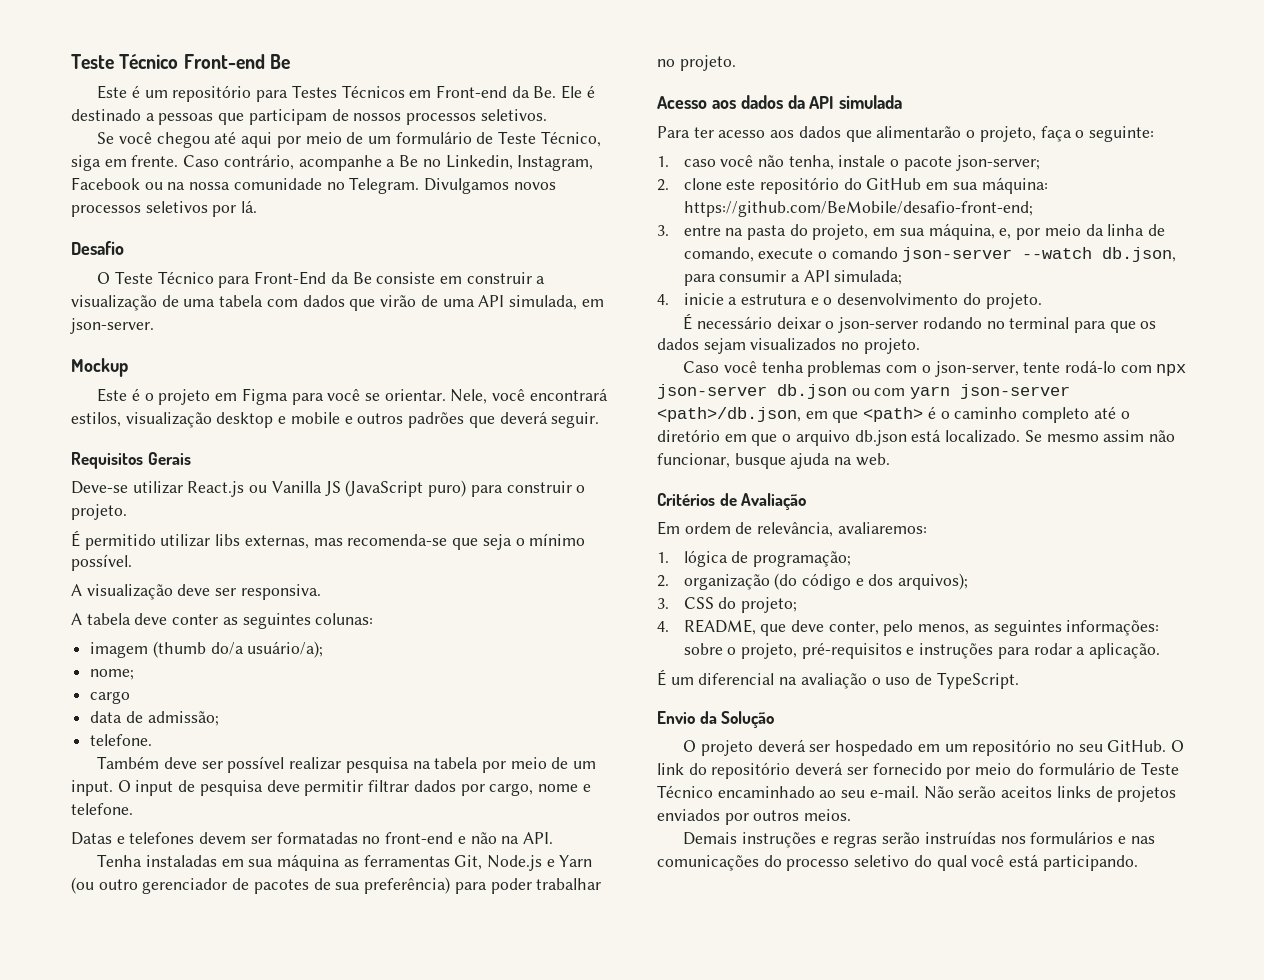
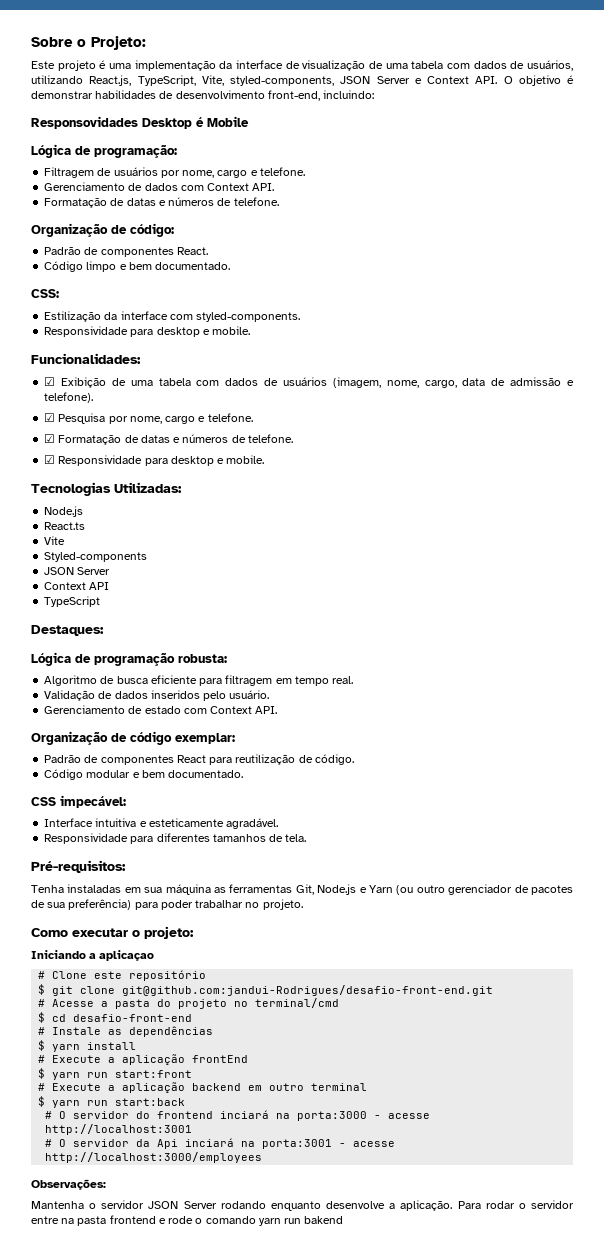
[71,54,290,69] [97,85,595,102] [71,109,547,125] [97,131,601,148] [71,154,594,171] [71,177,556,194] [71,200,258,217] [71,241,124,255] [97,271,546,288] Teste Técnico Front-end Be // Este é um repositório para Testes Técnicos em Front-end da Be. Ele é destinado a pessoas que participam de nossos processos seletivos. // Se você chegou até aqui por meio de um formulário de Teste Técnico, siga em frente. Caso contrário, acompanhe a Be no Linkedin, Instagram, Facebook ou na nossa comunidade no Telegram. Divulgamos novos processos seletivos por lá. // Desafio // O Teste Técnico para Front-End da Be consiste em construir a -> [31,36,146,50] [31,60,300,71] Sobre o Projeto: // Este projeto é uma implementação da interface de
[349,295,604,311] [70,318,154,334] [71,358,128,377] [97,388,608,405] [71,411,600,428] [71,452,191,469] [71,480,586,497] [71,504,127,520] [71,530,586,550] [71,554,132,571] [71,584,321,600] [71,613,374,629] [90,641,324,658] [90,669,135,680] [90,691,131,704] [90,711,219,726] [90,734,153,746] [97,756,597,773] [71,780,591,796] [71,803,133,815] [71,832,553,845] que virão de uma API simulada, em json-server. // Mockup // Este é o projeto em Figma para você se orientar. Nele, você encontrará estilos, visualização desktop e mobile e outros padrões que deverá seguir. // Requisitos Gerais // Deve-se utilizar React.js ou Vanilla JS (JavaScript puro) para construir o projeto. // É permitido utilizar libs externas, mas recomenda-se que seja o mínimo possível. // A visualização deve ser responsiva. // A tabela deve conter as seguintes colunas: // imagem (thumb do/a usuário/a); // nome; // cargo // data de admissão; // telefone. // Também deve ser possível realizar pesquisa na tabela por meio de um input. O input de pesquisa deve permitir filtrar dados por cargo, nome e telefone. // Datas e telefones devem ser formatadas no front-end e não na API. -> [510,60,574,71] [31,75,574,86] [31,90,375,101] [31,116,249,129] [31,144,177,158] [44,167,305,178] [44,182,275,191] [44,197,279,208] [31,223,174,237] [44,247,208,257] [44,261,231,272] [31,289,59,298] [44,311,301,322] [44,326,251,337] [31,353,141,364] [44,377,575,388] [44,392,94,403] [44,413,253,424] [44,434,293,445] [44,455,265,466] [31,482,182,496] [44,506,84,517] [44,522,86,530] [44,536,66,545] [44,552,148,562] [44,567,111,575] [44,582,110,590] [44,596,101,607] [31,625,104,636] [31,652,227,666] [44,675,354,686] [44,690,270,701] [44,705,278,714] [31,731,235,745] [44,754,354,765] [44,769,244,780] [31,795,126,808] [44,818,279,829] [44,833,307,844] [31,860,126,873] de usuários, utilizando React.js, TypeScript, Vite, styled-components, JSON Server e Context API. O objetivo é demonstrar habilidades de desenvolvimento front-end, incluindo: // Responsovidades Desktop é Mobile // Lógica de programação: // Filtragem de usuários por nome, cargo e telefone. // Gerenciamento de dados com Context API. // Formatação de datas e números de telefone. // Organização de código: // Padrão de componentes React. // Código limpo e bem documentado. // CSS: // Estilização da interface com styled-components. // Responsividade para desktop e mobile. // Funcionalidades: // ☑ Exibição de uma tabela com dados de usuários (imagem, nome, cargo, data de admissão e telefone). // ☑ Pesquisa por nome, cargo e telefone. // ☑ Formatação de datas e números de telefone. // ☑ Responsividade para desktop e mobile. // Tecnologias Utilizadas: // Node.js // React.ts // Vite // Styled-components // JSON Server // Context API // TypeScript // Destaques: // Lógica de programação robusta: // Algoritmo de busca eficiente para filtragem em tempo real. // Validação de dados inseridos pelo usuário. // Gerenciamento de estado com Context API. // Organização de código exemplar: // Padrão de componentes React para reutilização de código. // Código modular e bem documentado. // CSS impecável: // Interface intuitiva e esteticamente agradável. // Responsividade para diferentes tamanhos de tela. // Pré-requisitos:
[657,95,903,109] [657,126,1154,142] [657,155,1040,171] [657,177,1048,194] [683,201,1033,217] [657,223,1165,240] [683,247,1177,262] [683,270,903,286] [657,293,1042,309] [683,313,1157,333] [657,338,920,354] [683,360,1187,377] [657,384,1071,399] [657,406,1130,423] [657,429,1175,446] [657,453,890,469] [657,493,807,510] [657,521,927,537] [657,550,852,567] [657,573,969,590] [657,597,798,613] [657,619,1160,636] [683,642,1161,659] [657,669,1019,689] [657,711,775,728] [683,739,1185,756] [657,762,1179,779] [657,785,1177,802] [657,809,852,825] [683,831,1155,848] [657,854,1138,871] Acesso aos dados da API simulada // Para ter acesso aos dados que alimentarão o projeto, faça o seguinte: // 1. caso você não tenha, instale o pacote json-server; // 2. clone este repositório do GitHub em sua máquina: https://github.com/BeMobile/desafio-front-end; // 3. entre na pasta do projeto, em sua máquina, e, por meio da linha de comando, execute o comando json-server --watch db.json, para consumir a API simulada; // 4. inicie a estrutura e o desenvolvimento do projeto. // É necessário deixar o json-server rodando no terminal para que os dados sejam visualizados no projeto. // Caso você tenha problemas com o json-server, tente rodá-lo com npx json-server db.json ou com yarn json-server <path>/db.json, em que <path> é o caminho completo até o diretório em que o arquivo db.json está localizado. Se mesmo assim não funcionar, busque ajuda na web. // Critérios de Avaliação // Em ordem de relevância, avaliaremos: // 1. lógica de programação; // 2. organização (do código e dos arquivos); // 3. CSS do projeto; // 4. README, que deve conter, pelo menos, as seguintes informações: sobre o projeto, pré-requisitos e instruções para rodar a aplicação. // É um diferencial na avaliação o uso de TypeScript. // Envio da Solução // O projeto deverá ser hospedado em um repositório no seu GitHub. O link do repositório deverá ser fornecido por meio do formulário de Teste Técnico encaminhado ao seu e-mail. Não serão aceitos links de projetos enviados por outros meios. // Demais instruções e regras serão instruídas nos formulários e nas comunicações do processo seletivo do qual você está participando. -> [31,926,194,939] [31,950,155,961] [38,970,207,981] [38,984,494,996] [38,998,340,1009] [38,1012,193,1023] [38,1026,214,1037] [38,1040,137,1052] [38,1054,249,1065] [38,1068,193,1080] [38,1082,368,1093] [38,1096,186,1108] [45,1110,431,1121] [45,1124,193,1135] [45,1138,396,1149] [45,1152,263,1163] [31,1179,106,1190] [31,1200,574,1211] [31,1215,344,1226] Como executar o projeto: // Iniciando a aplicaçao // # Clone este repositório // $ git clone git@github.com:jandui-Rodrigues/desafio-front-end.git // # Acesse a pasta do projeto no terminal/cmd // $ cd desafio-front-end // # Instale as dependências // $ yarn install // # Execute a aplicação frontEnd // $ yarn run start:front // # Execute a aplicação backend em outro terminal // $ yarn run start:back // # O servidor do frontend inciará na porta:3000 - acesse http://localhost:3001 // # O servidor da Api inciará na porta:3001 - acesse http://localhost:3000/employees // Observações: // Mantenha o servidor JSON Server rodando enquanto desenvolve a aplicação. Para rodar o servidor entre na pasta frontend e rode o comando yarn run bakend

